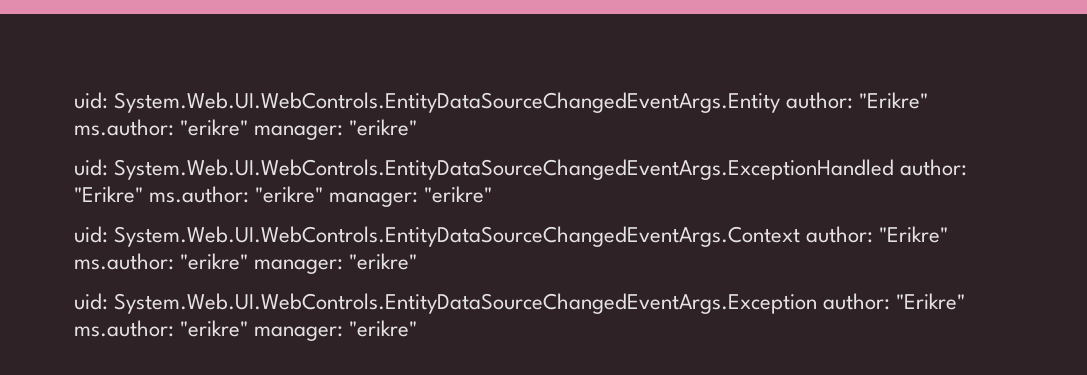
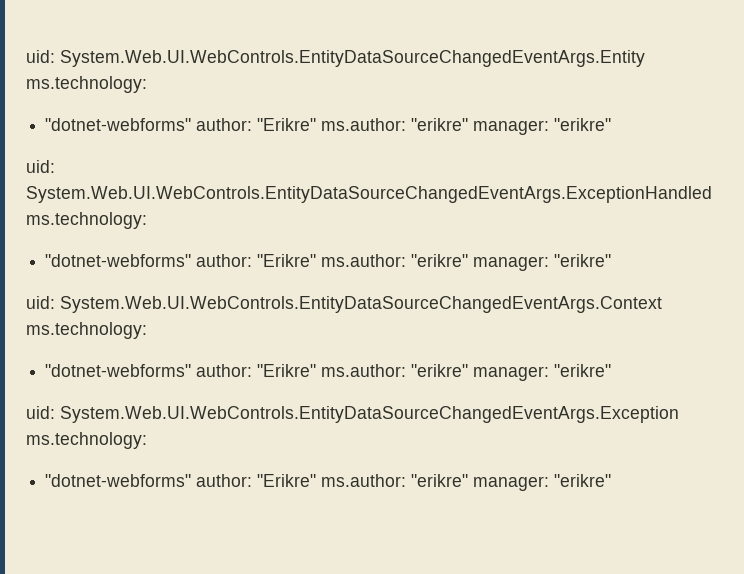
(781, 102) none -> [26,76,147,93] [45,118,192,131] ms.technology: // "dotnet-webforms"
(895, 169) none -> [26,212,147,229] [45,254,192,267] ms.technology: // "dotnet-webforms"
(801, 236) none -> [26,322,147,339] [45,364,192,377] ms.technology: // "dotnet-webforms"
(818, 303) none -> [26,432,147,449] [45,474,192,487] ms.technology: // "dotnet-webforms"

